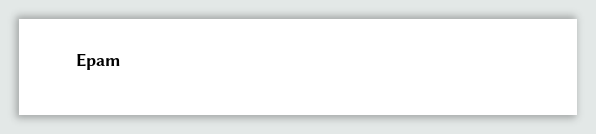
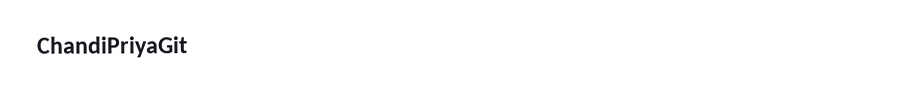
[76,53,121,70] Epam -> [36,36,188,58] ChandiPriyaGit

